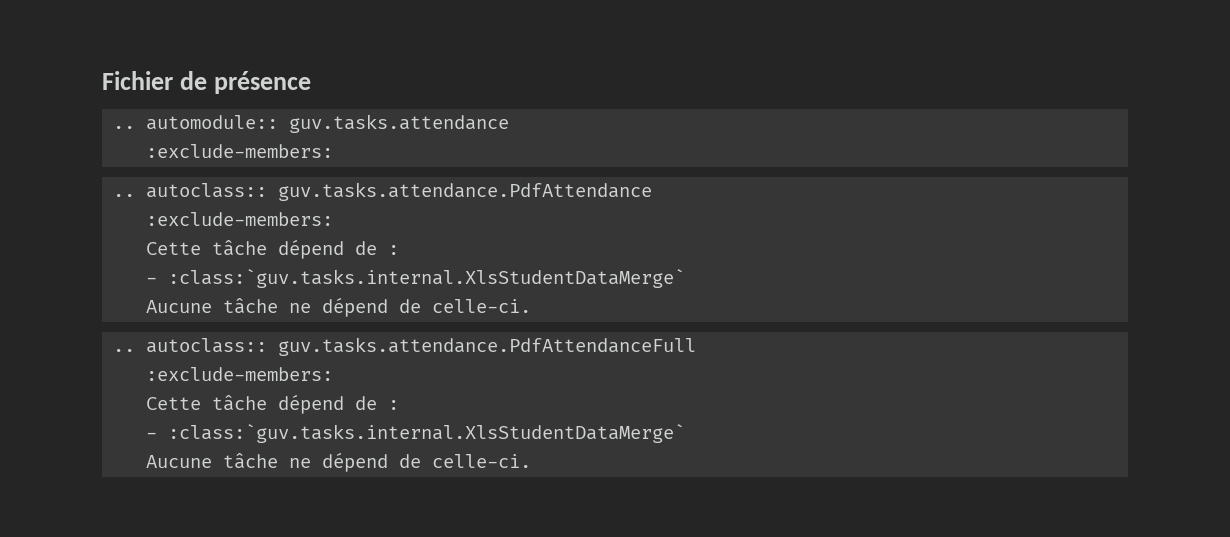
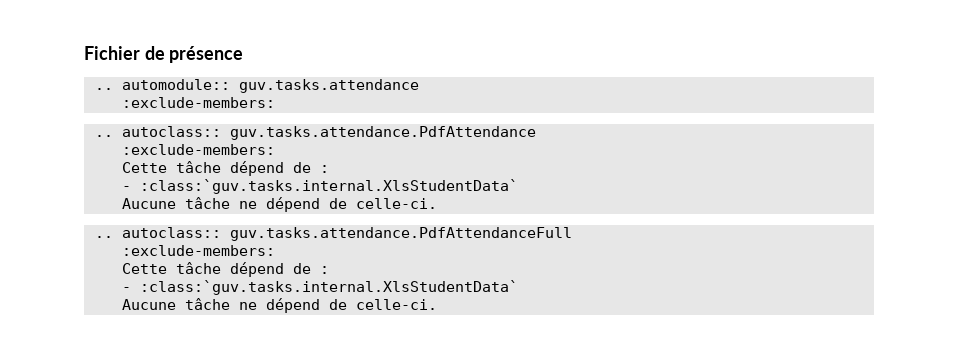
[168,269,686,288] :class:`guv.tasks.internal.XlsStudentDataMerge` -> [139,179,518,194] :class:`guv.tasks.internal.XlsStudentData`
[168,424,686,443] :class:`guv.tasks.internal.XlsStudentDataMerge` -> [139,280,518,295] :class:`guv.tasks.internal.XlsStudentData`

